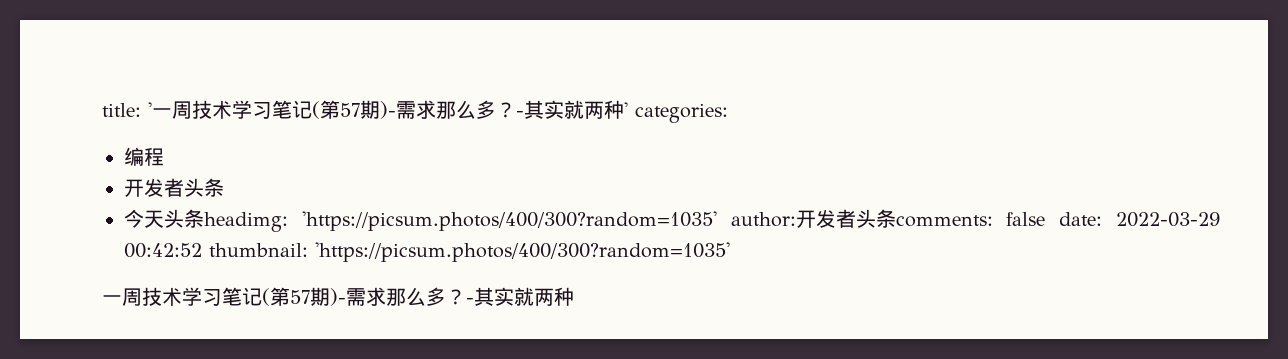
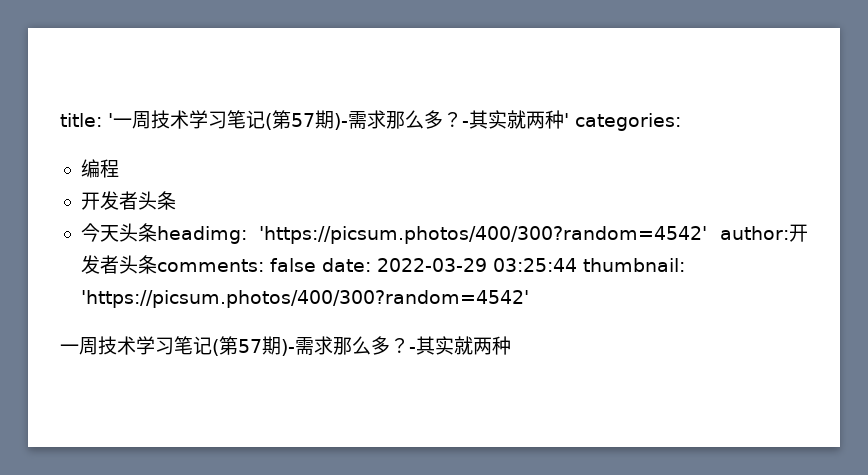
[301,211,717,231] 'https://picsum.photos/400/300?random=1035' -> [259,226,708,244] 'https://picsum.photos/400/300?random=4542'
[124,242,730,262] 00:42:52 thumbnail: 'https://picsum.photos/400/300?random=1035' -> [492,258,685,272] [80,290,529,308] 03:25:44 thumbnail: 'https://picsum.photos/400/300?random=4542'

